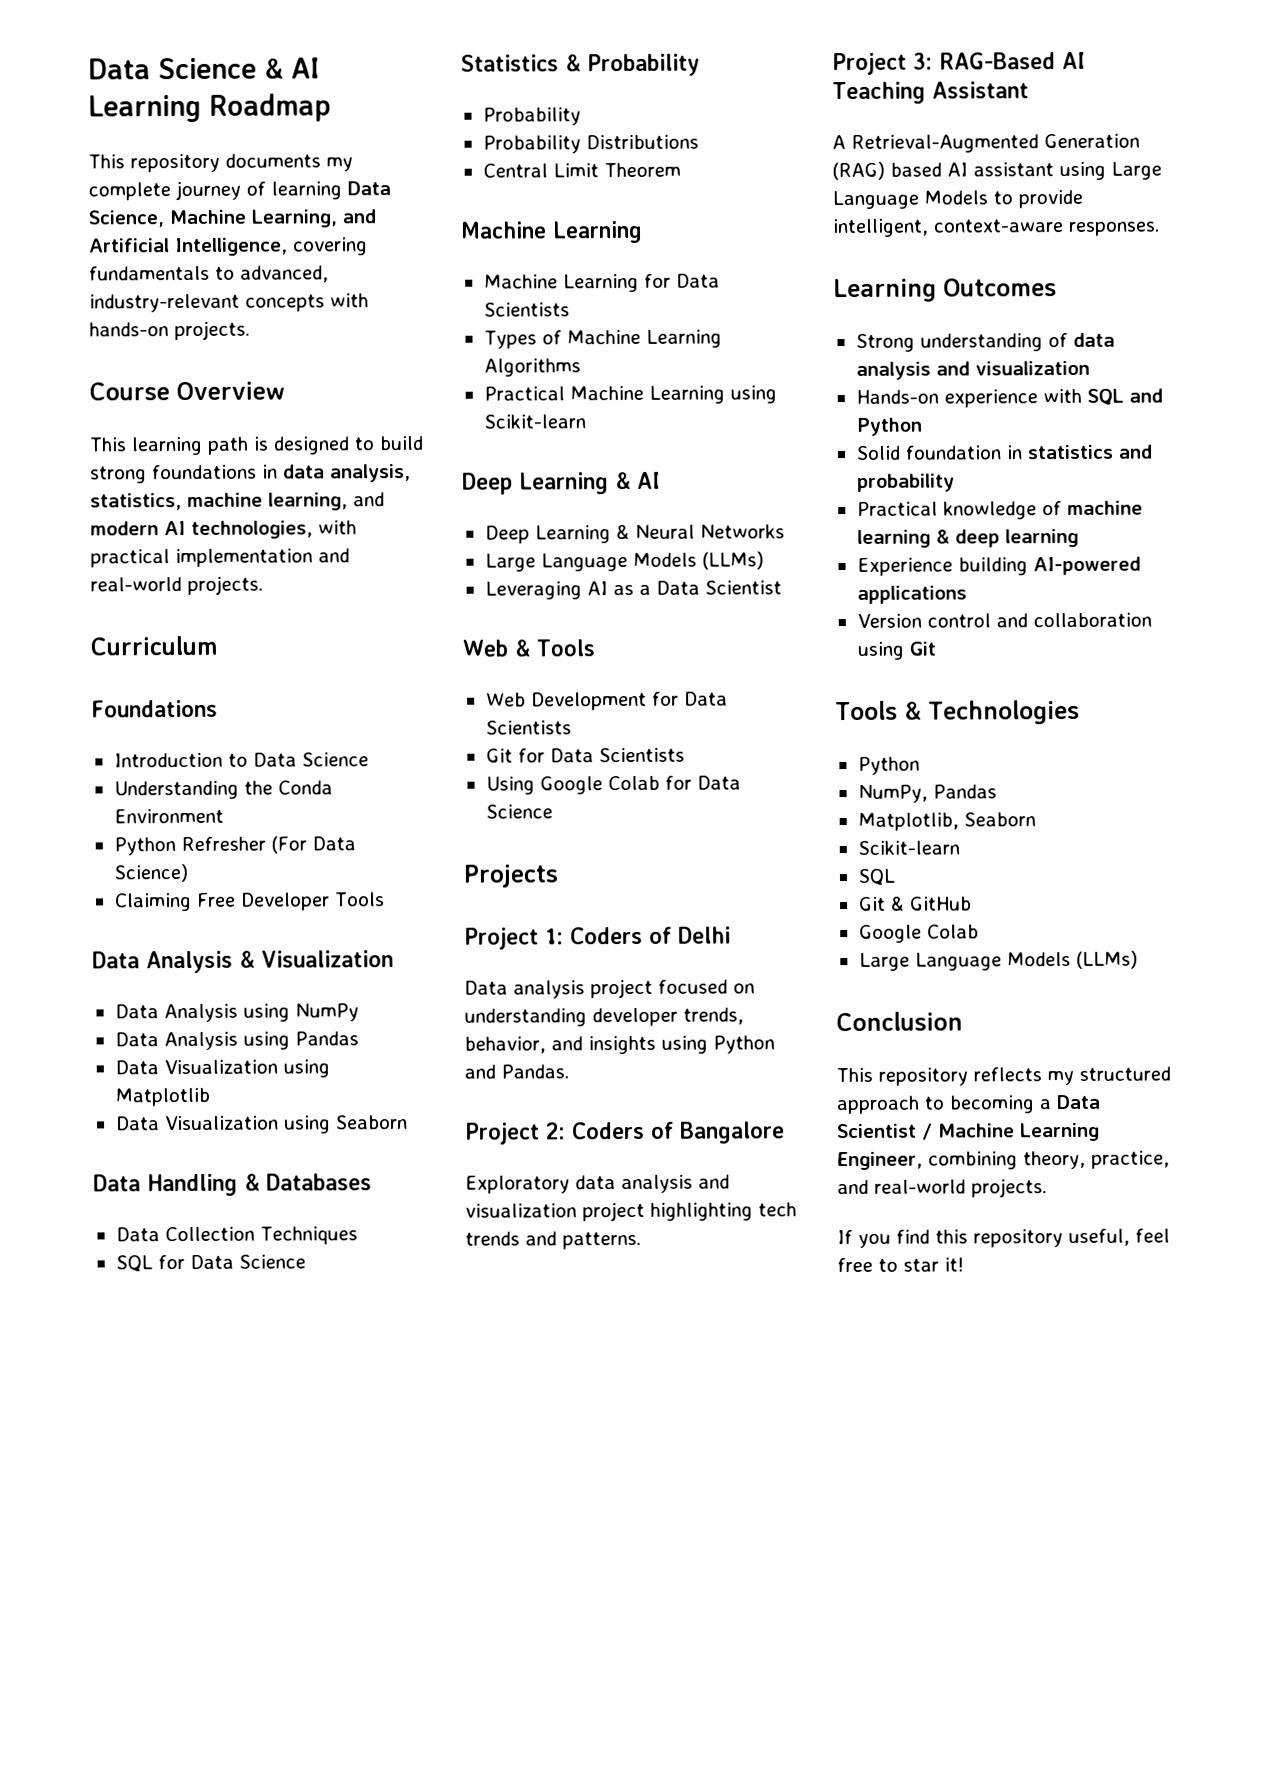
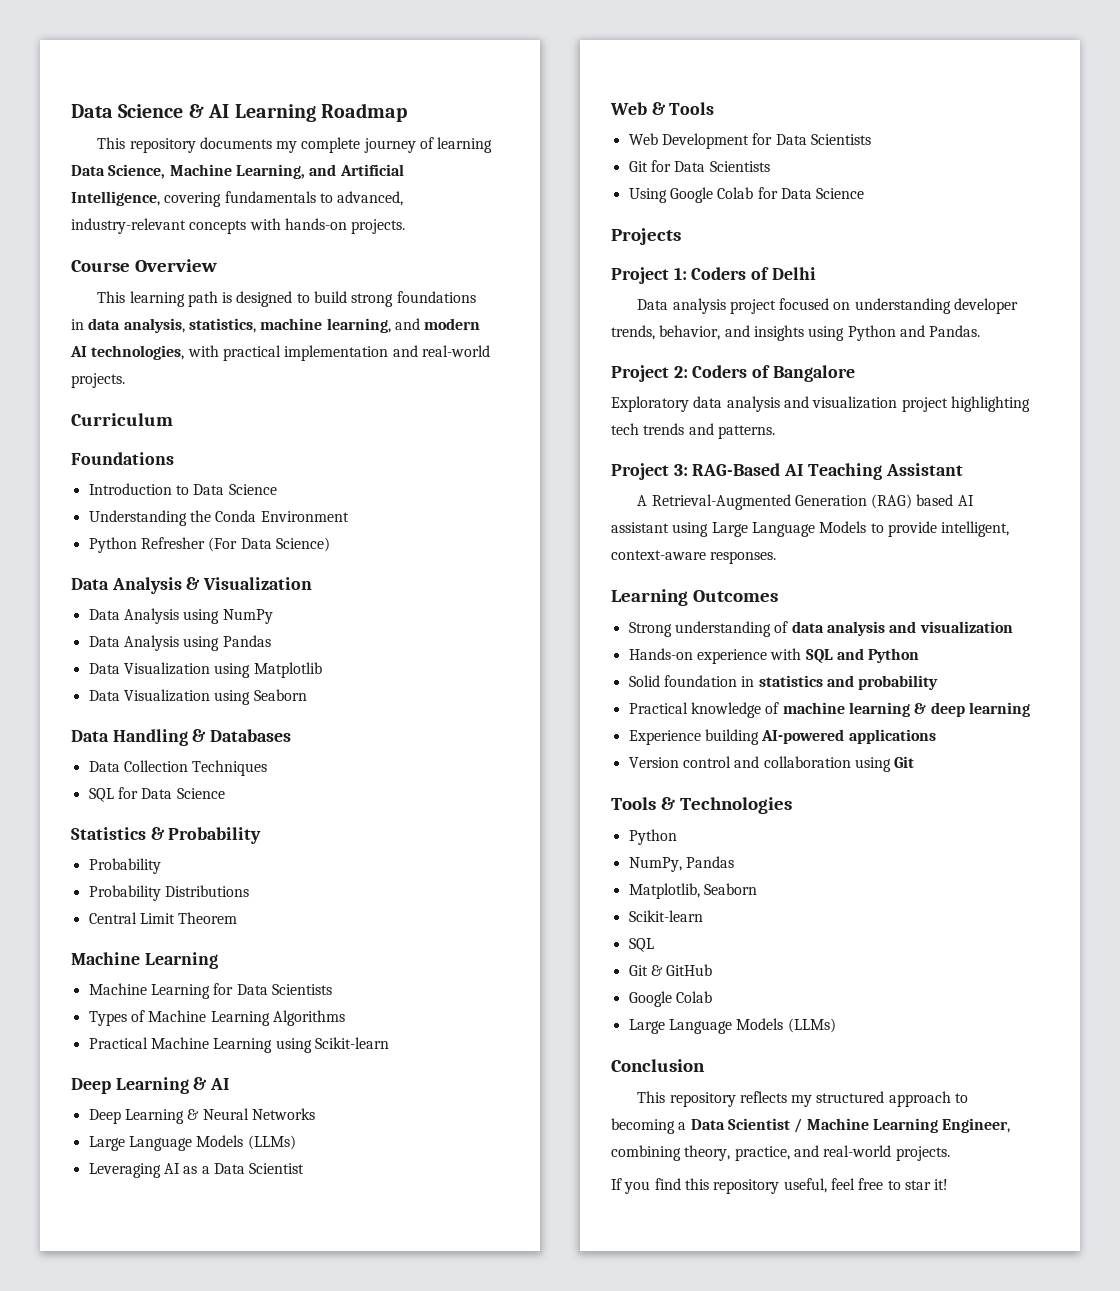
[114,892,385,912] // Claiming Free Developer Tools -> (330, 544) none

